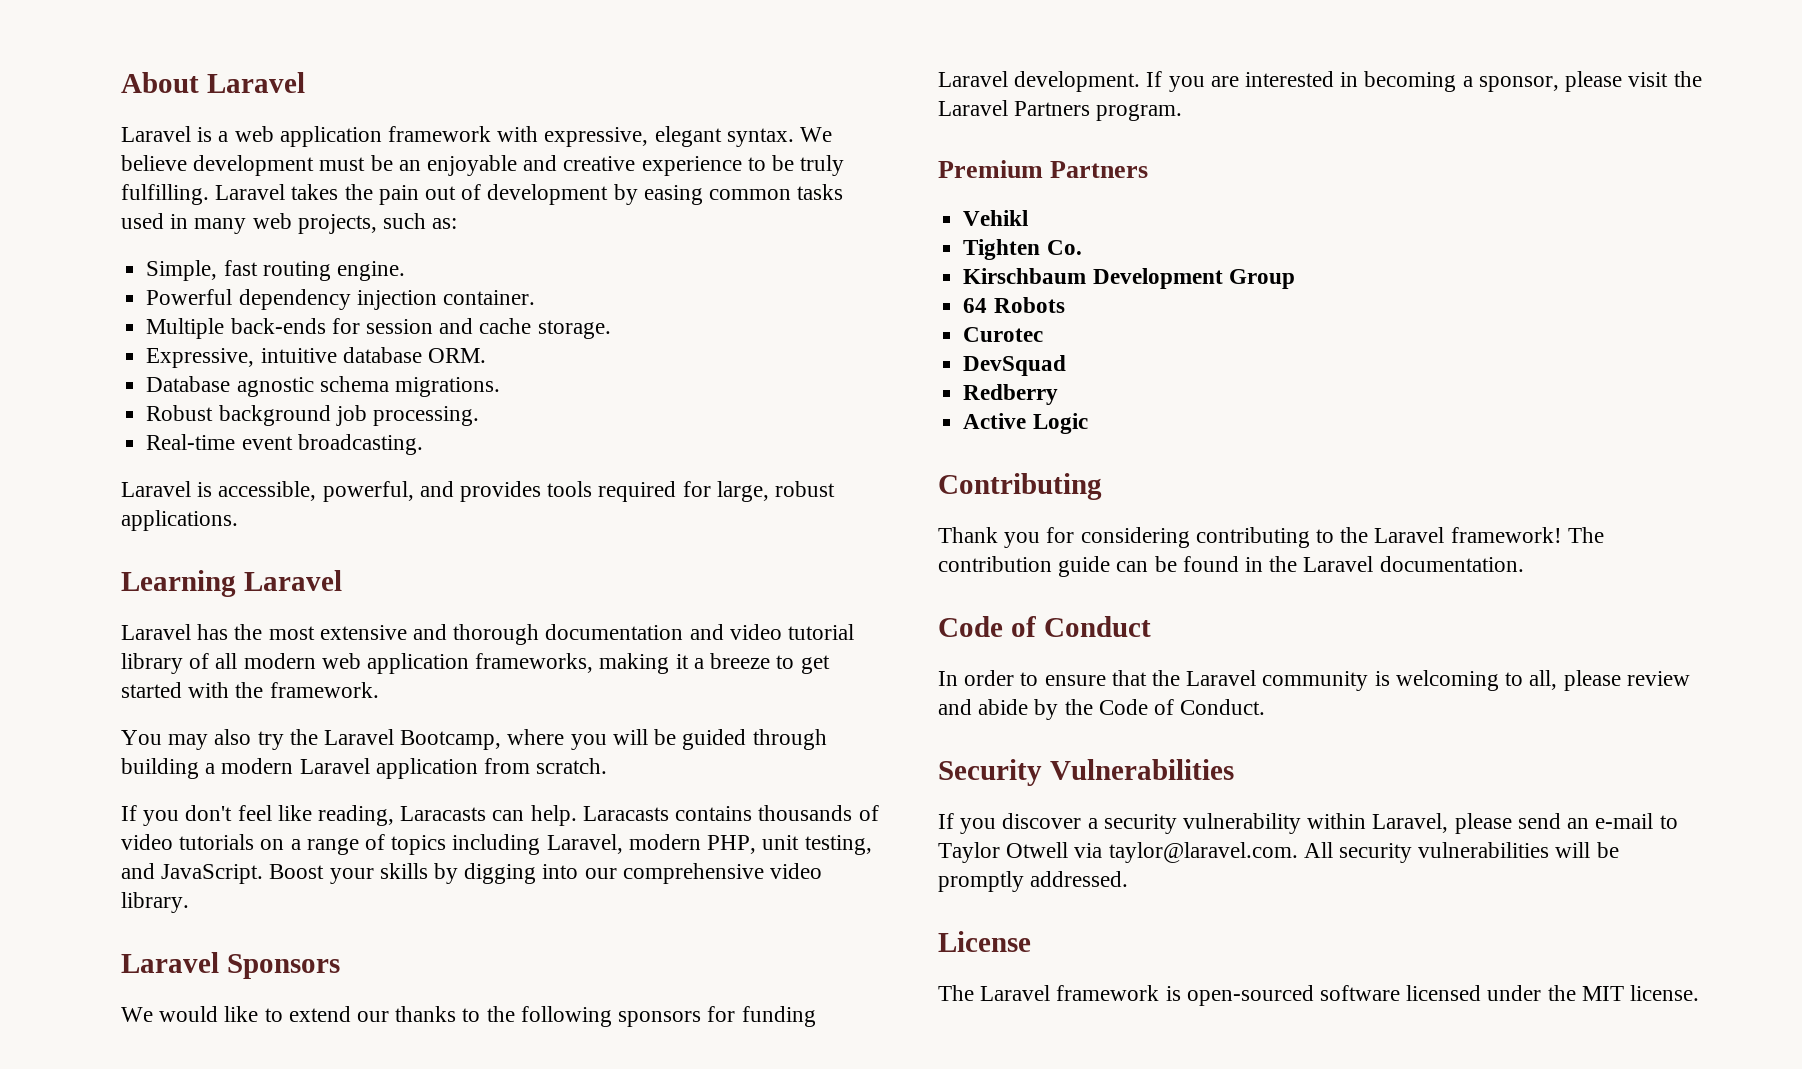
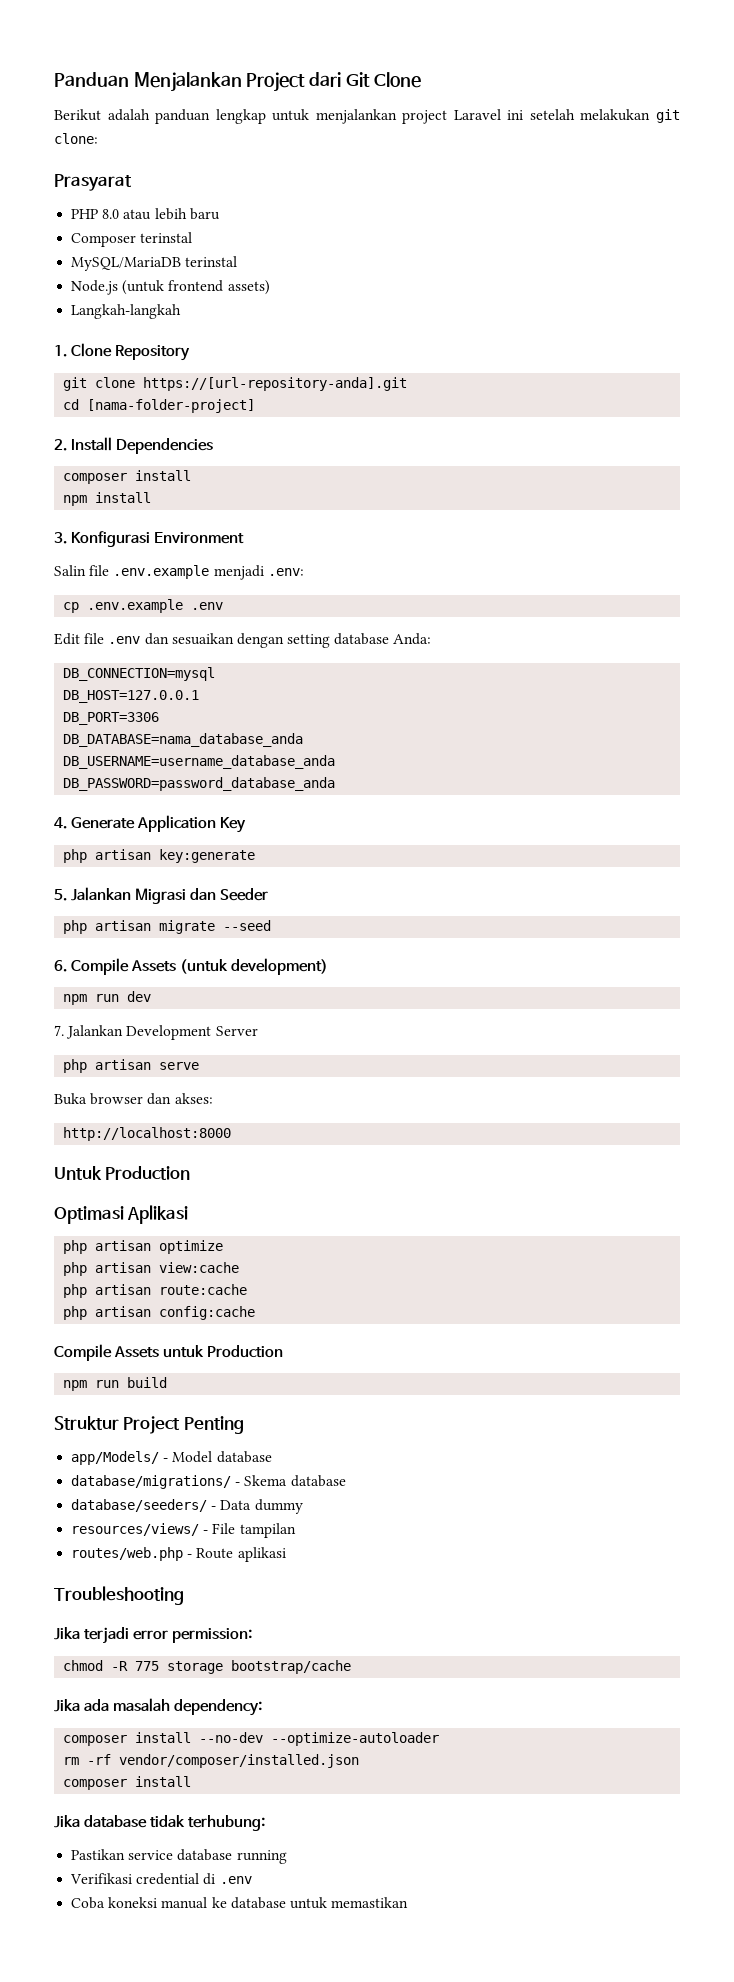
[121,72,305,93] [121,126,833,147] [121,155,845,176] [121,184,844,205] [121,213,458,234] [146,260,405,281] [146,289,535,310] [146,318,611,339] [146,347,486,368] [146,376,500,397] [146,405,479,426] [146,434,423,455] [121,481,836,502] [121,510,238,531] [121,570,342,597] [121,624,855,645] [121,653,830,674] [121,682,379,698] [121,729,827,750] [121,758,608,779] [121,805,879,826] [121,834,872,855] [121,863,823,884] [121,892,189,913] [121,952,340,979] [121,1006,816,1027] [938,71,1702,92] [938,100,1183,121] [938,160,1149,178] [963,210,1029,226] [963,239,1082,260] [963,268,1295,289] [963,297,1065,313] [963,327,1044,342] [963,355,1067,376] [963,384,1059,405] [963,413,1088,434] [938,473,1102,500] [938,527,1604,548] [938,556,1524,577] [938,616,1151,637] [938,670,1690,691] [938,699,1266,720] [938,759,1234,786] [938,813,1678,834] [938,842,1619,863] [938,871,1129,892] [938,931,1031,952] [938,985,1700,1006] About Laravel // Laravel is a web application framework with expressive, elegant syntax. We believe development must be an enjoyable and creative experience to be truly fulfilling. Laravel takes the pain out of development by easing common tasks used in many web projects, such as: // Simple, fast routing engine. // Powerful dependency injection container. // Multiple back-ends for session and cache storage. // Expressive, intuitive database ORM. // Database agnostic schema migrations. // Robust background job processing. // Real-time event broadcasting. // Laravel is accessible, powerful, and provides tools required for large, robust applications. // Learning Laravel // Laravel has the most extensive and thorough documentation and video tutorial library of all modern web application frameworks, making it a breeze to get started with the framework. // You may also try the Laravel Bootcamp, where you will be guided through building a modern Laravel application from scratch. // If you don't feel like reading, Laracasts can help. Laracasts contains thousands of video tutorials on a range of topics including Laravel, modern PHP, unit testing, and JavaScript. Boost your skills by digging into our comprehensive video library. // Laravel Sponsors // We would like to extend our thanks to the following sponsors for funding Laravel development. If you are interested in becoming a sponsor, please visit the Laravel Partners program. // Premium Partners // Vehikl // Tighten Co. // Kirschbaum Development Group // 64 Robots // Curotec // DevSquad // Redberry // Active Logic // Contributing // Thank you for considering contributing to the Laravel framework! The contribution guide can be found in the Laravel documentation. // Code of Conduct // In order to ensure that the Laravel community is welcoming to all, please review and abide by the Code of Conduct. // Security Vulnerabilities // If you discover a security vulnerability within Laravel, please send an e-mail to Taylor Otwell via taylor@laravel.com. All security vulnerabilities will be promptly addressed. // License // The Laravel framework is open-sourced software licensed under the MIT license. -> [54,72,421,92] [54,109,680,124] [54,133,98,144] [54,174,132,191] [71,208,220,220] [71,232,193,247] [71,256,238,271] [71,280,270,295] [71,304,182,319] [54,343,191,361] [63,377,408,391] [63,399,256,413] [54,437,214,454] [63,470,192,484] [63,492,152,506] [54,531,245,547] [54,565,304,580] [63,599,224,613] [54,633,432,648] [63,667,216,681] [63,690,200,703] [63,712,160,725] [63,733,304,747] [63,755,336,769] [63,777,336,791] [54,815,247,833] [63,849,256,863] [54,887,269,904] [63,920,272,934] [54,958,329,975] [63,991,152,1005] [54,1025,258,1040] [63,1059,200,1073] [54,1093,213,1105] [63,1127,232,1141] [54,1166,191,1180] [54,1205,189,1224] [63,1240,224,1254] [63,1262,240,1276] [63,1284,248,1298] [63,1306,256,1320] [54,1344,284,1361] [63,1377,168,1391] [54,1416,244,1434] [71,1451,272,1465] [71,1475,346,1489] [71,1499,303,1514] [71,1523,296,1538] [71,1547,286,1562] [54,1586,184,1605] [54,1627,253,1644] [63,1660,352,1674] [54,1698,263,1716] [63,1732,440,1746] [63,1754,360,1768] [63,1776,192,1790] [54,1815,266,1831] [71,1849,287,1864] [70,1873,252,1885] [71,1897,409,1909] Panduan Menjalankan Project dari Git Clone // Berikut adalah panduan lengkap untuk menjalankan project Laravel ini setelah melakukan git clone: // Prasyarat // PHP 8.0 atau lebih baru // Composer terinstal // MySQL/MariaDB terinstal // Node.js (untuk frontend assets) // Langkah-langkah // 1. Clone Repository // git clone https://[url-repository-anda].git // cd [nama-folder-project] // 2. Install Dependencies // composer install // npm install // 3. Konfigurasi Environment // Salin file .env.example menjadi .env: // cp .env.example .env // Edit file .env dan sesuaikan dengan setting database Anda: // DB_CONNECTION=mysql // DB_HOST=127.0.0.1 // DB_PORT=3306 // DB_DATABASE=nama_database_anda // DB_USERNAME=username_database_anda // DB_PASSWORD=password_database_anda // 4. Generate Application Key // php artisan key:generate // 5. Jalankan Migrasi dan Seeder // php artisan migrate --seed // 6. Compile Assets (untuk development) // npm run dev // 7. Jalankan Development Server // php artisan serve // Buka browser dan akses: // http://localhost:8000 // Untuk Production // Optimasi Aplikasi // php artisan optimize // php artisan view:cache // php artisan route:cache // php artisan config:cache // Compile Assets untuk Production // npm run build // Struktur Project Penting // app/Models/ - Model database // database/migrations/ - Skema database // database/seeders/ - Data dummy // resources/views/ - File tampilan // routes/web.php - Route aplikasi // Troubleshooting // Jika terjadi error permission: // chmod -R 775 storage bootstrap/cache // Jika ada masalah dependency: // composer install --no-dev --optimize-autoloader // rm -rf vendor/composer/installed.json // composer install // Jika database tidak terhubung: // Pastikan service database running // Verifikasi credential di .env // Coba koneksi manual ke database untuk memastikan

